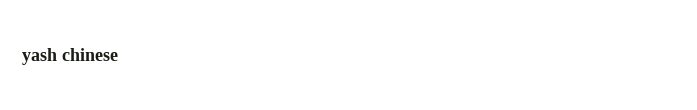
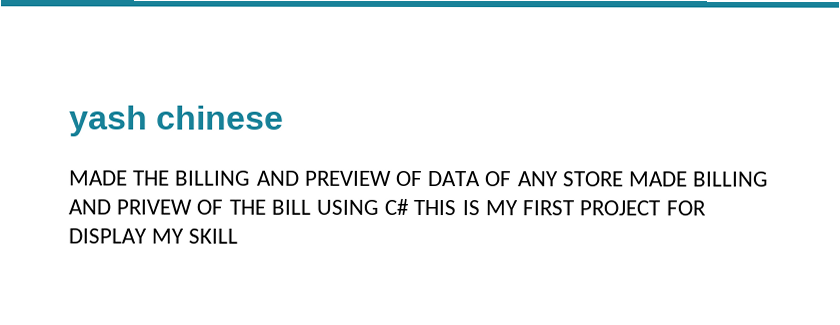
(118, 54) none -> [68,170,769,187] [68,198,706,216] [68,228,239,244] // MADE THE BILLING AND PREVIEW OF DATA OF ANY STORE MADE BILLING AND PRIVEW OF THE BILL USING C# THIS IS MY FIRST PROJECT FOR DISPLAY MY SKILL

